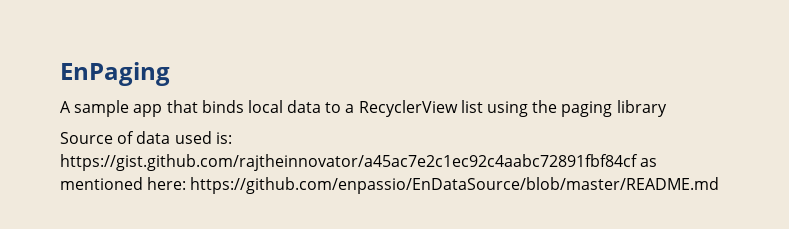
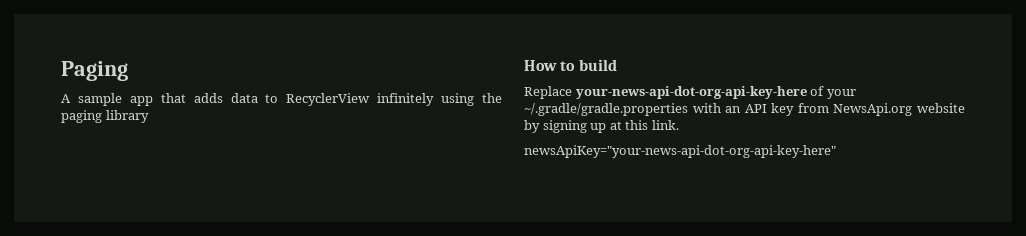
[60,62,170,86] EnPaging -> [61,61,128,81] Paging
[201,100,667,117] [60,131,232,144] [60,154,658,171] [60,177,720,194] binds local data to a RecyclerView list using the paging library // Source of data used is: https://gist.github.com/rajtheinnovator/a45ac7e2c1ec92c4aabc72891fbf84cf as mentioned here: https://github.com/enpassio/EnDataSource/blob/master/README.md -> [193,93,502,106] [61,110,149,123] [524,59,617,71] [524,86,856,99] [524,103,965,116] [524,120,679,133] [524,145,836,158] adds data to RecyclerView infinitely using the paging library // How to build // Replace your-news-api-dot-org-api-key-here of your ~/.gradle/gradle.properties with an API key from NewsApi.org website by signing up at this link. // newsApiKey="your-news-api-dot-org-api-key-here"

